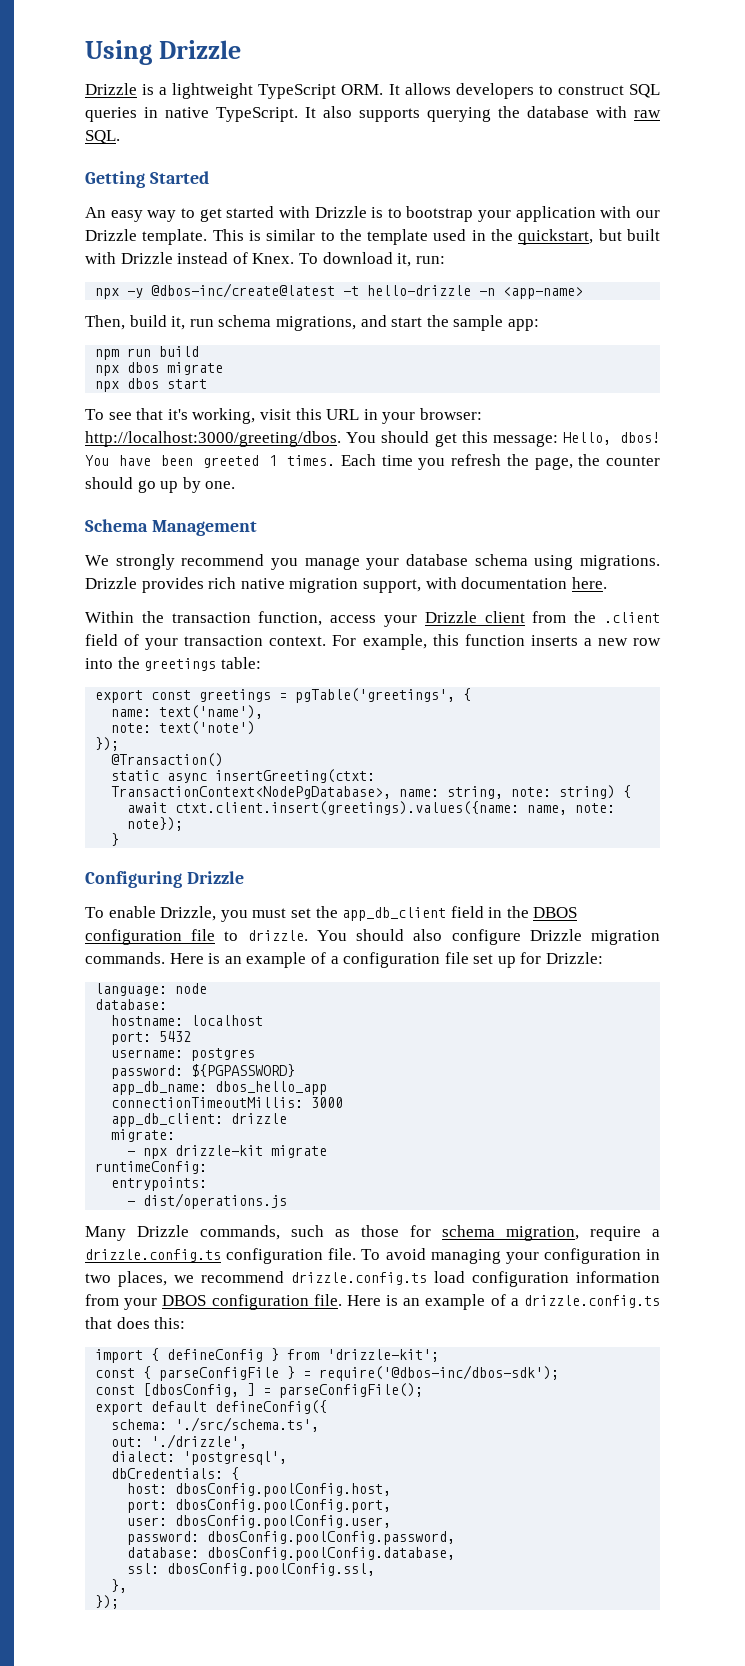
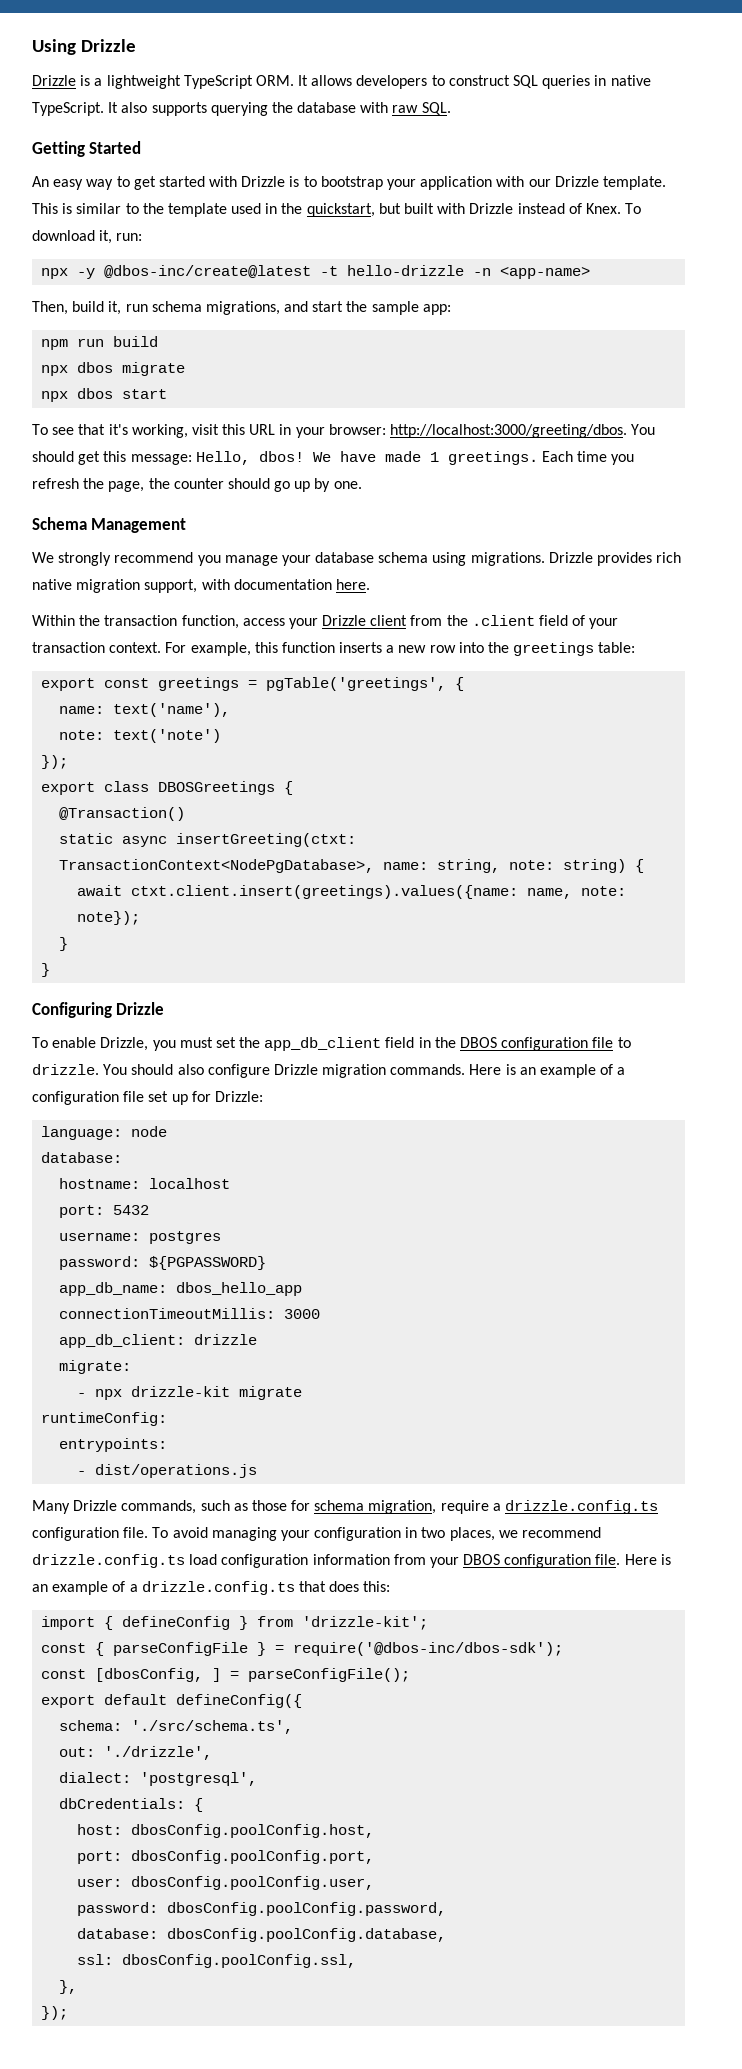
[85,455,336,468] You have been greeted 1 times. -> [312,451,538,465] We have made 1 greetings.
(120, 744) none -> [41,781,294,795] // export class DBOSGreetings {
(120, 839) none -> [41,963,51,977] // }

